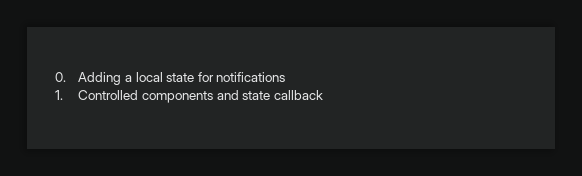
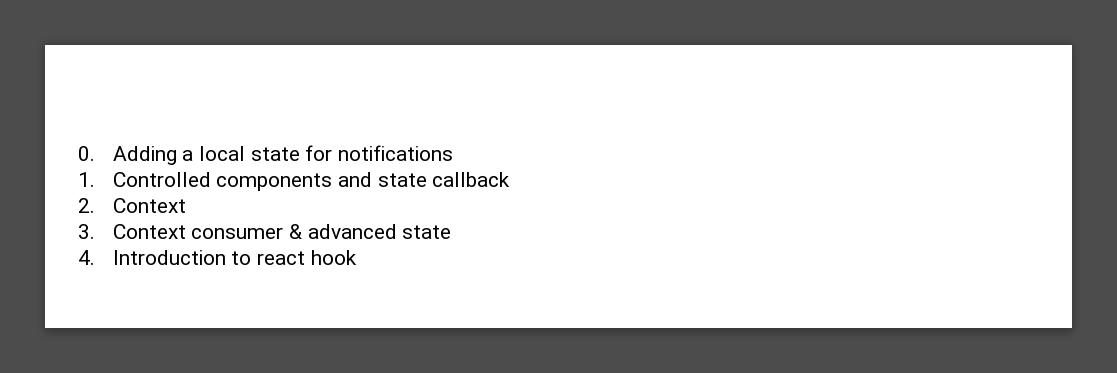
(323, 95) none -> [78,198,186,213] [78,224,452,239] [78,250,357,265] // 2. Context // 3. Context consumer & advanced state // 4. Introduction to react hook

